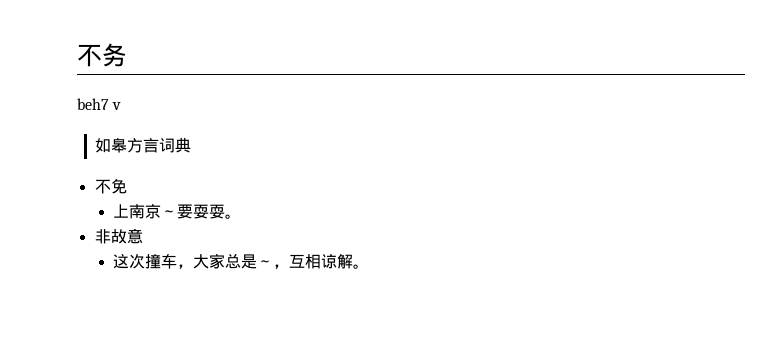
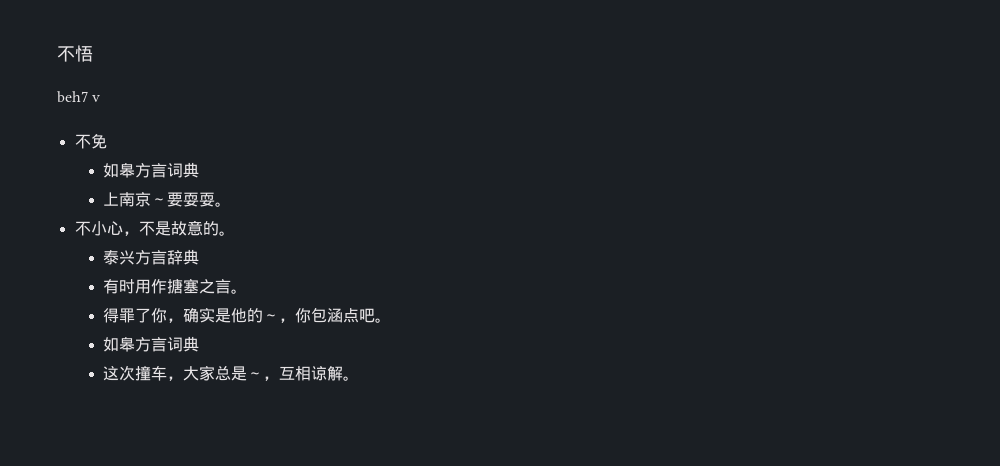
[77,43,127,67] 不务 -> [57,45,93,62] 不悟
[95,137,192,153] [94,179,127,194] // 如皋方言词典 // 不免 -> [74,134,107,149] [102,162,199,178] // 不免 // 如皋方言词典
[94,228,143,244] 非故意 -> [74,220,235,236] [102,249,199,265] [102,278,247,294] [102,307,391,323] [102,336,199,352] 不小心，不是故意的。 // 泰兴方言辞典 // 有时用作搪塞之言。 // 得罪了你，确实是他的～，你包涵点吧。 // 如皋方言词典

